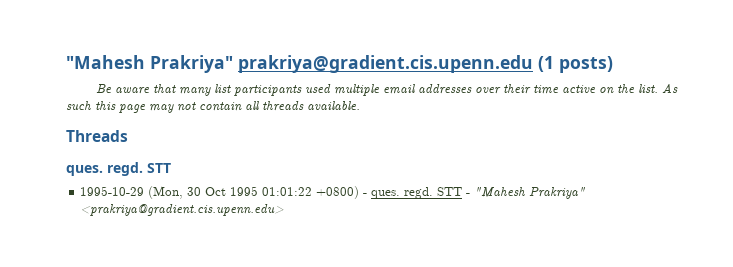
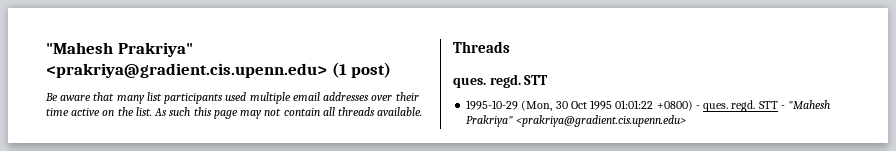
[66,55,613,73] "Mahesh Prakriya" prakriya@gradient.cis.upenn.edu (1 posts) -> [46,42,193,57] [46,62,392,78] "Mahesh Prakriya" <prakriya@gradient.cis.upenn.edu> (1 post)

